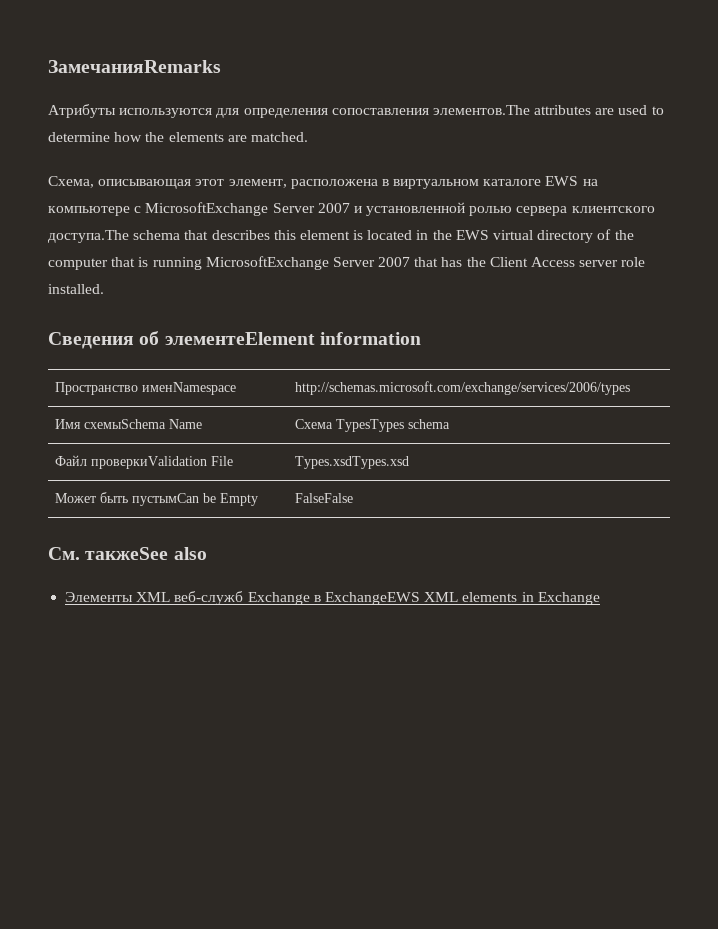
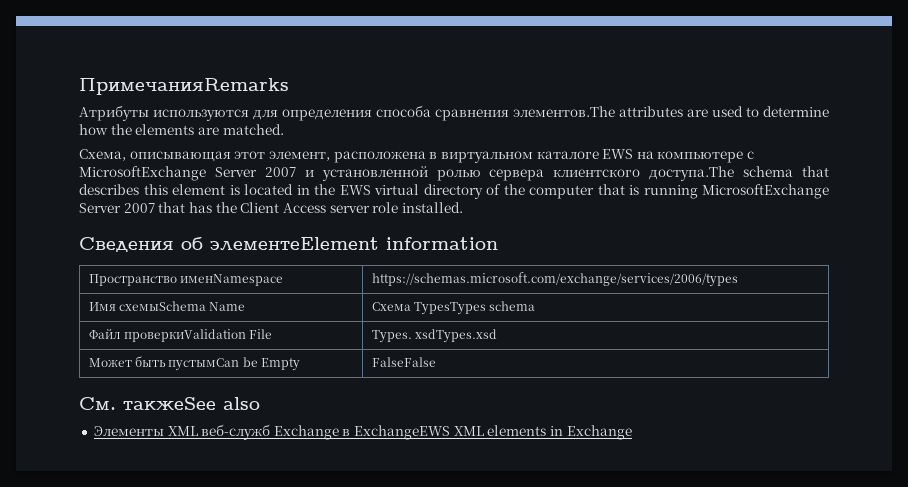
[48,60,221,73] ЗамечанияRemarks -> [79,78,289,95] ПримечанияRemarks
[331,108,429,115] сопоставления -> [376,105,509,121] способа сравнения
[294,381,630,395] http://schemas.microsoft.com/exchange/services/2006/types -> [371,272,738,287] https://schemas.microsoft.com/exchange/services/2006/types
[294,456,409,469] Types.xsdTypes.xsd -> [371,329,498,343] Types. xsdTypes.xsd

